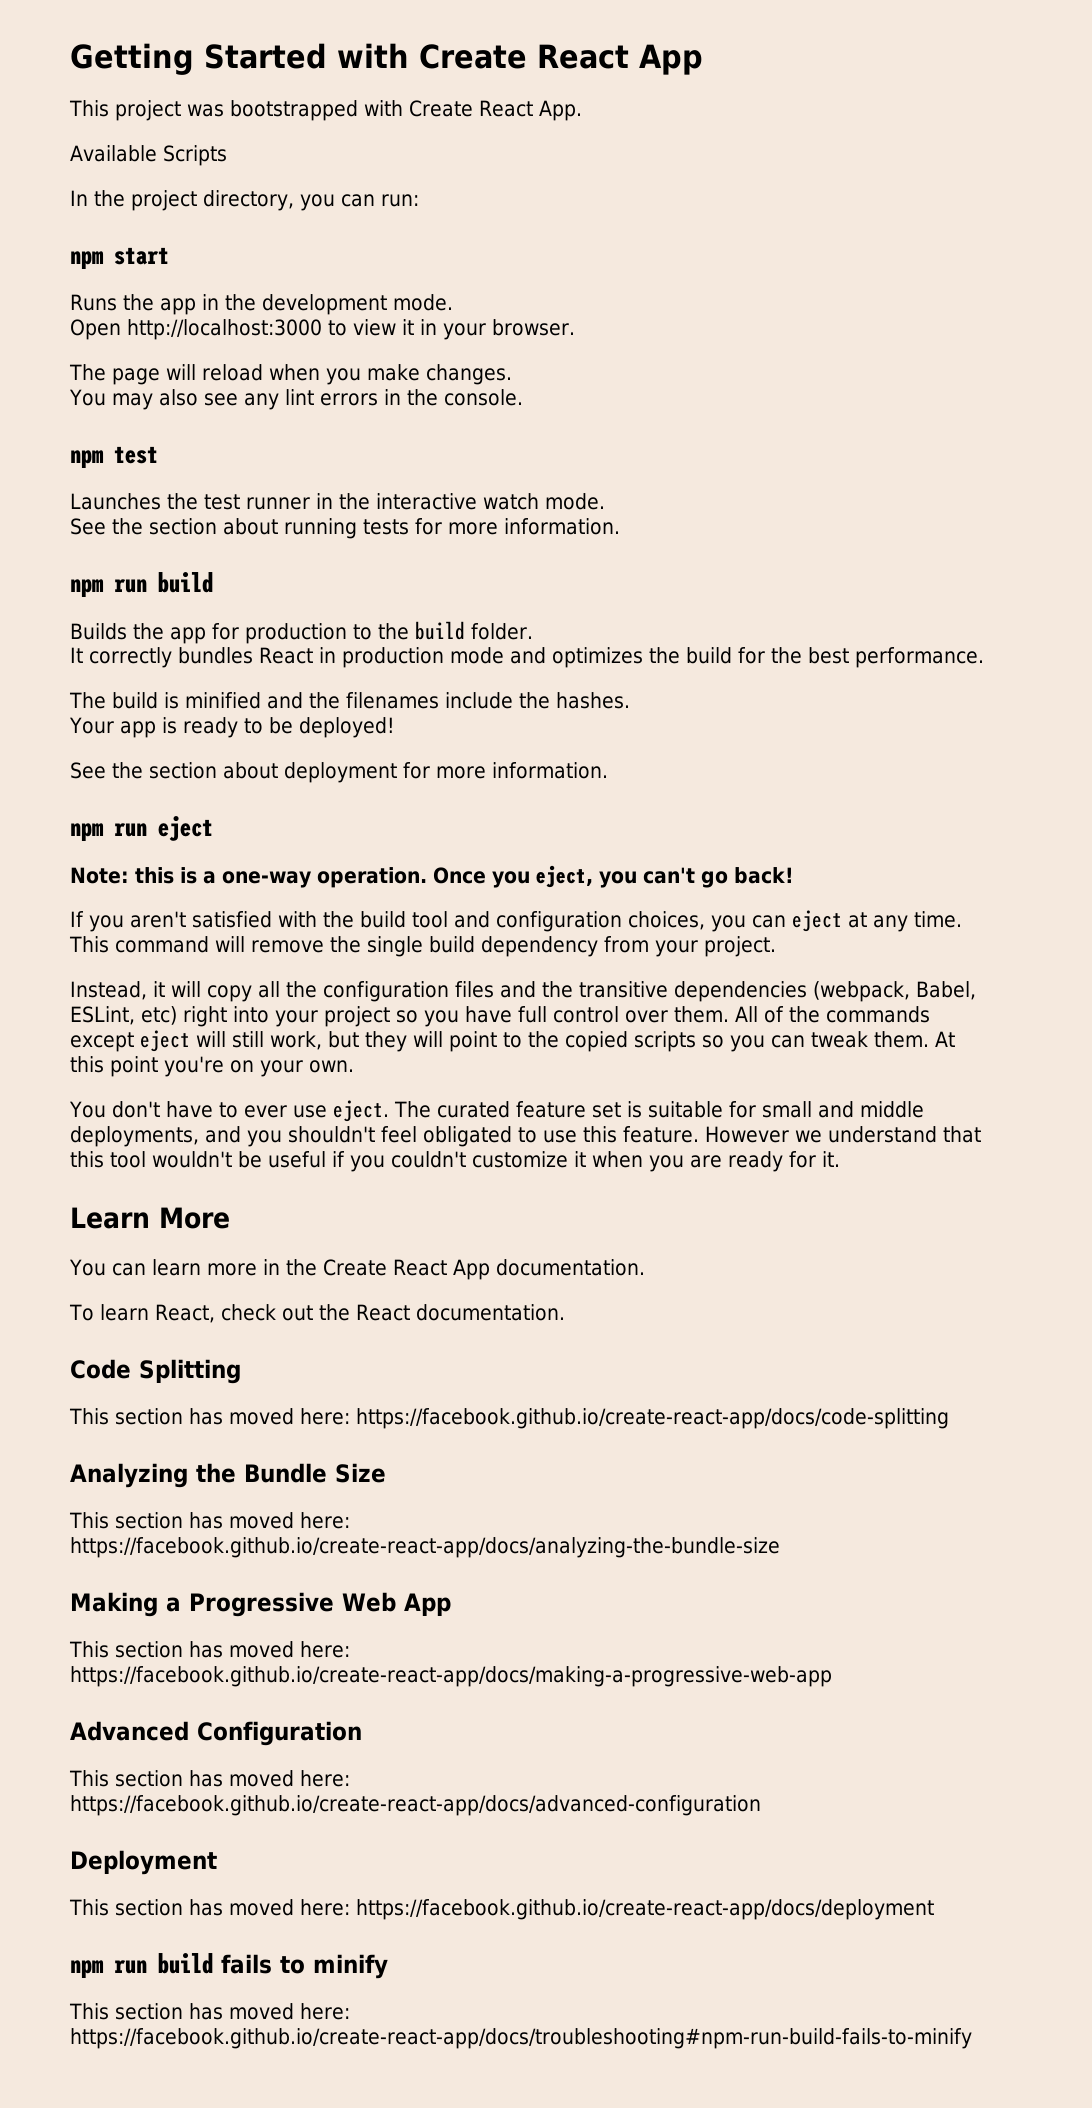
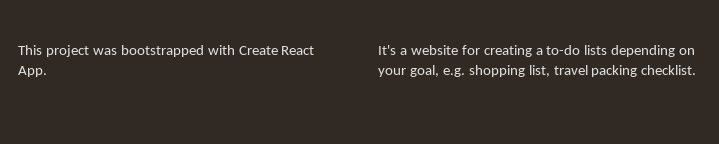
[70,43,703,75] Getting Started with Create React App // -> (18, 50) none
[70,145,227,166] [70,190,419,211] [70,247,169,269] [70,294,453,315] [70,319,575,340] [69,364,512,385] [69,389,523,410] [70,446,158,468] [70,493,605,510] [70,518,620,539] [70,572,213,597] [70,621,533,644] [70,647,984,668] [69,692,630,709] [69,717,395,738] [70,762,608,783] [70,816,213,841] [70,865,794,888] [70,910,962,932] [69,936,776,957] [70,981,976,1002] [70,1006,930,1027] [70,1030,955,1052] [70,1056,354,1077] [69,1100,924,1122] [70,1126,981,1147] [70,1151,840,1172] [70,1207,230,1229] [69,1259,645,1280] [69,1304,565,1323] [70,1359,241,1384] [69,1408,949,1429] [70,1463,386,1488] [69,1512,350,1529] [70,1537,780,1558] [70,1592,451,1617] [69,1641,350,1658] [70,1666,832,1687] [70,1721,362,1746] [69,1770,350,1787] [70,1795,761,1816] [70,1850,217,1875] [69,1899,934,1920] [70,1953,388,1979] [69,2003,350,2020] [70,2028,972,2049] Available Scripts // In the project directory, you can run: // npm start // Runs the app in the development mode. // Open http://localhost:3000 to view it in your browser. // The page will reload when you make changes. // You may also see any lint errors in the console. // npm test // Launches the test runner in the interactive watch mode. // See the section about running tests for more information. // npm run build // Builds the app for production to the build folder. // It correctly bundles React in production mode and optimizes the build for the best performance. // The build is minified and the filenames include the hashes. // Your app is ready to be deployed! // See the section about deployment for more information. // npm run eject // Note: this is a one-way operation. Once you eject, you can't go back! // If you aren't satisfied with the build tool and configuration choices, you can eject at any time. This command will remove the single build dependency from your project. // Instead, it will copy all the configuration files and the transitive dependencies (webpack, Babel, ESLint, etc) right into your project so you have full control over them. All of the commands except eject will still work, but they will point to the copied scripts so you can tweak them. At this point you're on your own. // You don't have to ever use eject. The curated feature set is suitable for small and middle deployments, and you shouldn't feel obligated to use this feature. However we understand that this tool wouldn't be useful if you couldn't customize it when you are ready for it. // Learn More // You can learn more in the Create React App documentation. // To learn React, check out the React documentation. // Code Splitting // This section has moved here: https://facebook.github.io/create-react-app/docs/code-splitting // Analyzing the Bundle Size // This section has moved here: https://facebook.github.io/create-react-app/docs/analyzing-the-bundle-size // Making a Progressive Web App // This section has moved here: https://facebook.github.io/create-react-app/docs/making-a-progressive-web-app // Advanced Configuration // This section has moved here: https://facebook.github.io/create-react-app/docs/advanced-configuration // Deployment // This section has moved here: https://facebook.github.io/create-react-app/docs/deployment // npm run build fails to minify // This section has moved here: https://facebook.github.io/create-react-app/docs/troubleshooting#npm-run-build-fails-to-minify -> [378,45,696,57] [378,65,697,77] It's a website for creating a to-do lists depending on your goal, e.g. shopping list, travel packing checklist.

